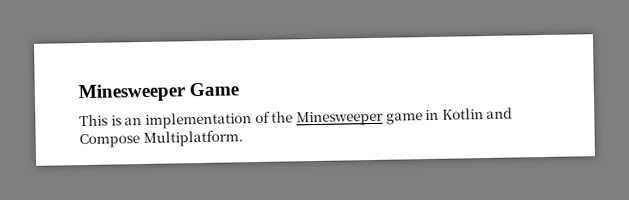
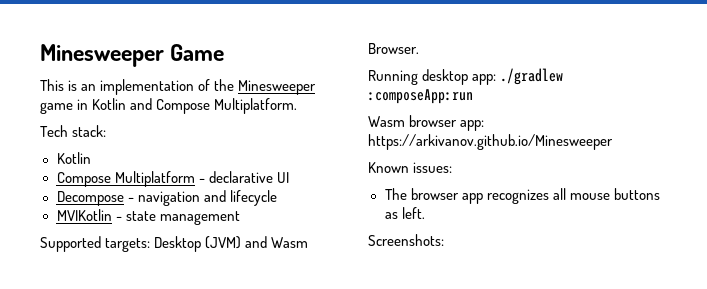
(243, 139) none -> [40,125,107,137] [56,152,91,164] [56,171,289,187] [56,190,277,206] [56,209,240,225] [40,236,309,252] [368,43,419,54] [368,68,564,85] [368,89,473,104] [368,115,485,131] [368,134,613,150] [368,162,453,173] [384,188,660,204] [384,207,425,219] [368,234,444,246] // Tech stack: // Kotlin // Compose Multiplatform - declarative UI // Decompose - navigation and lifecycle // MVIKotlin - state management // Supported targets: Desktop (JVM) and Wasm Browser. // Running desktop app: ./gradlew :composeApp:run // Wasm browser app: https://arkivanov.github.io/Minesweeper // Known issues: // The browser app recognizes all mouse buttons as left. // Screenshots:

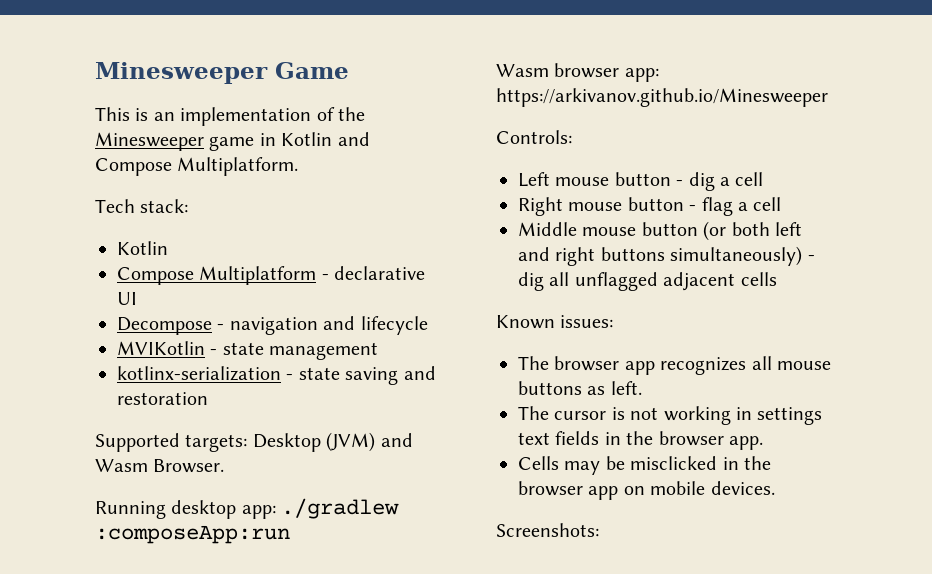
(240, 218) none -> [117,366,436,385] [117,392,208,405] // kotlinx-serialization - state saving and restoration
(613, 142) none -> [496,130,572,144] [518,172,764,191] [518,197,782,216] [518,221,802,241] [518,246,815,266] [518,272,777,291] // Controls: // Left mouse button - dig a cell // Right mouse button - flag a cell // Middle mouse button (or both left and right buttons simultaneously) - dig all unflagged adjacent cells
(425, 213) none -> [518,406,823,425] [518,431,763,450] [518,456,771,475] [518,481,775,500] // The cursor is not working in settings text fields in the browser app. // Cells may be misclicked in the browser app on mobile devices.

